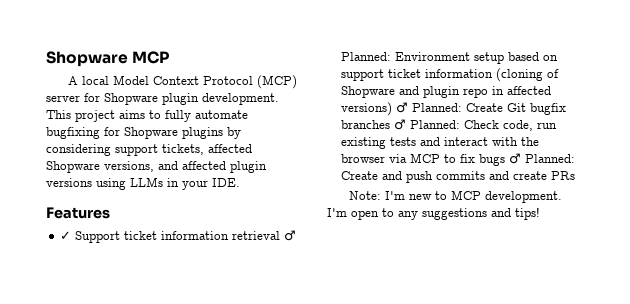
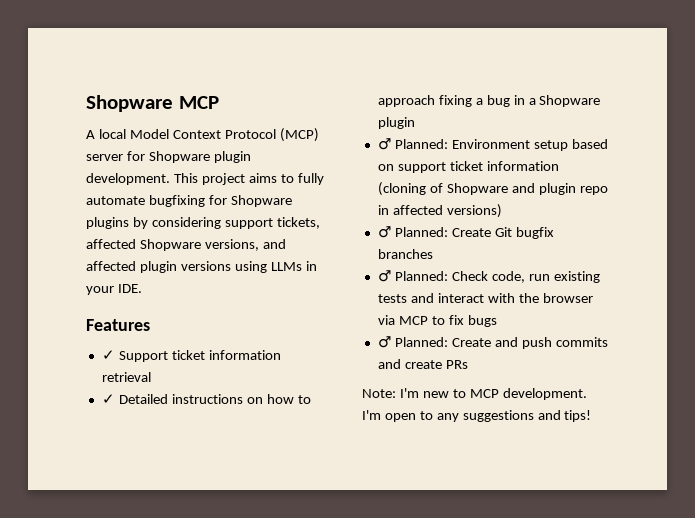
(281, 235) none -> [101,394,311,404] [377,95,601,107] [377,117,415,129] // ✓ Detailed instructions on how to approach fixing a bug in a Shopware plugin //
(393, 109) none -> (502, 211) //
(391, 124) none -> (433, 254) //
(506, 160) none -> (497, 321) //

